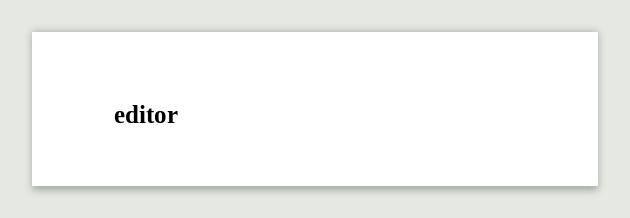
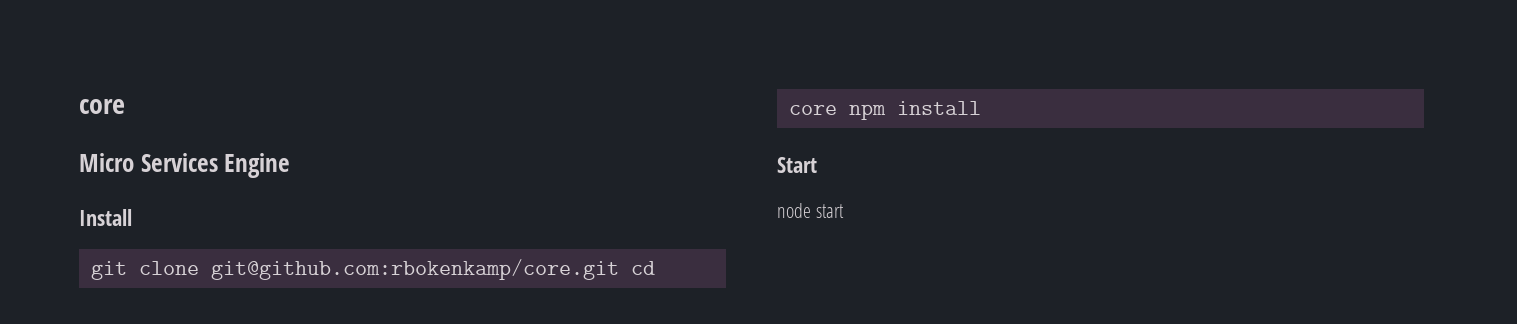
[114,105,178,123] editor -> [79,99,125,114] [79,153,291,178] [79,209,132,226] [90,259,655,280] [788,101,981,120] [777,157,817,173] [777,203,845,218] core // Micro Services Engine // Install // git clone git@github.com:rbokenkamp/core.git cd core npm install // Start // node start

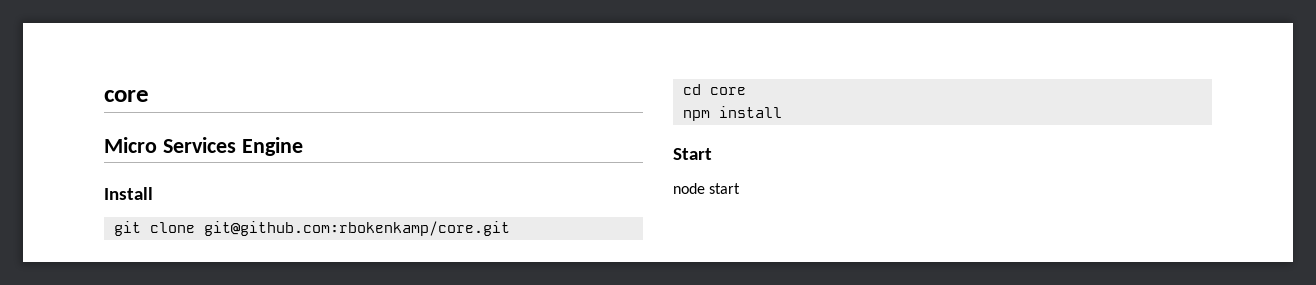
(619, 269) none -> (510, 228) //
(837, 110) none -> (746, 91) //

